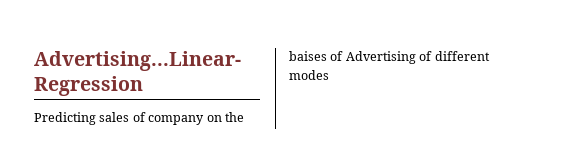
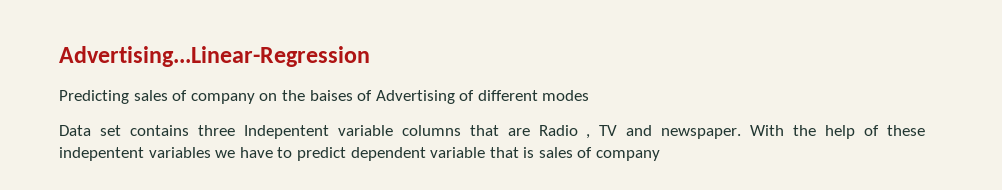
(329, 75) none -> [59,125,926,139] [59,147,661,161] // Data set contains three Indepentent variable columns that are Radio , TV and newspaper. With the help of these indepentent variables we have to predict dependent variable that is sales of company

